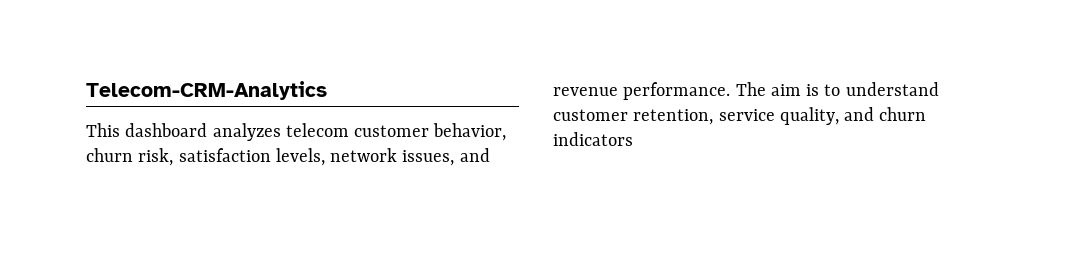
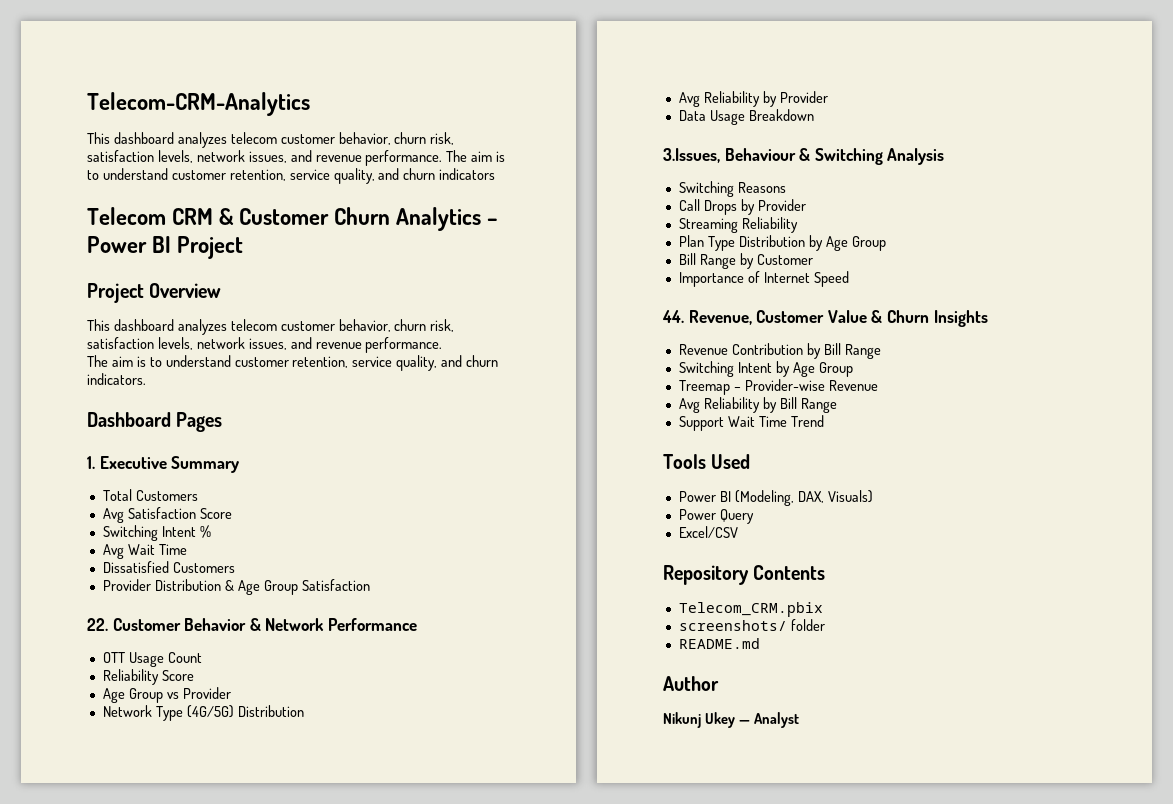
(633, 139) none -> [87,207,499,231] [87,236,244,259] [87,283,222,303] [87,319,455,335] [87,337,443,353] [87,355,499,371] [87,373,146,385] [87,412,223,432] [87,456,240,473] [102,489,198,501] [102,507,232,523] [102,525,211,541] [102,544,187,559] [102,561,235,573] [102,579,370,595] [87,618,417,631] [102,652,202,667] [102,669,194,685] [102,687,231,703] [102,705,304,721] [678,91,828,107] [678,109,814,125] [663,148,945,165] [678,181,786,197] [678,199,806,215] [678,217,798,233] [678,235,886,251] [678,253,813,269] [678,271,849,287] [662,310,988,327] [678,343,881,359] [678,361,853,377] [678,379,878,395] [678,397,837,413] [678,415,824,431] [663,454,751,469] [678,490,873,506] [678,509,754,524] [678,526,738,538] [663,565,826,585] [678,602,823,617] [678,619,825,631] [678,638,760,649] [663,676,719,691] [663,712,799,728] // Telecom CRM & Customer Churn Analytics – Power BI Project // Project Overview // This dashboard analyzes telecom customer behavior, churn risk, satisfaction levels, network issues, and revenue performance. // The aim is to understand customer retention, service quality, and churn indicators. // Dashboard Pages // 1. Executive Summary // Total Customers // Avg Satisfaction Score // Switching Intent % // Avg Wait Time // Dissatisfied Customers // Provider Distribution & Age Group Satisfaction // 22. Customer Behavior & Network Performance // OTT Usage Count // Reliability Score // Age Group vs Provider // Network Type (4G/5G) Distribution // Avg Reliability by Provider // Data Usage Breakdown // 3.Issues, Behaviour & Switching Analysis // Switching Reasons // Call Drops by Provider // Streaming Reliability // Plan Type Distribution by Age Group // Bill Range by Customer // Importance of Internet Speed // 44. Revenue, Customer Value & Churn Insights // Revenue Contribution by Bill Range // Switching Intent by Age Group // Treemap – Provider-wise Revenue // Avg Reliability by Bill Range // Support Wait Time Trend // Tools Used // Power BI (Modeling, DAX, Visuals) // Power Query // Excel/CSV // Repository Contents // Telecom_CRM.pbix // screenshots/ folder // README.md // Author // Nikunj Ukey — Analyst

